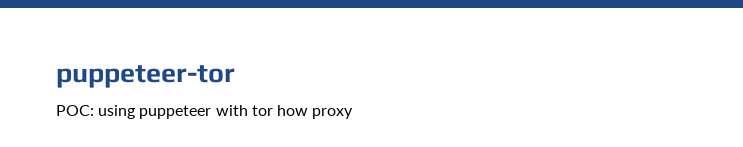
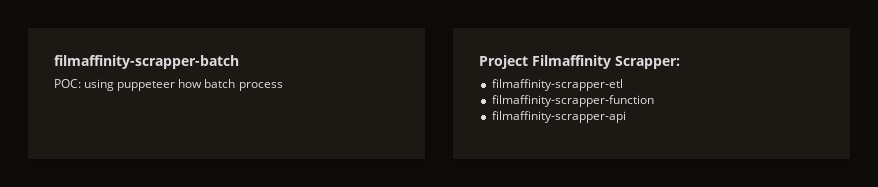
[56,65,235,88] puppeteer-tor -> [54,55,239,69] filmaffinity-scrapper-batch
[215,105,354,119] with tor how proxy -> [178,79,283,91] [479,55,680,69] [491,79,623,91] [491,95,654,107] [491,111,626,123] how batch process // Project Filmaffinity Scrapper: // filmaffinity-scrapper-etl // filmaffinity-scrapper-function // filmaffinity-scrapper-api

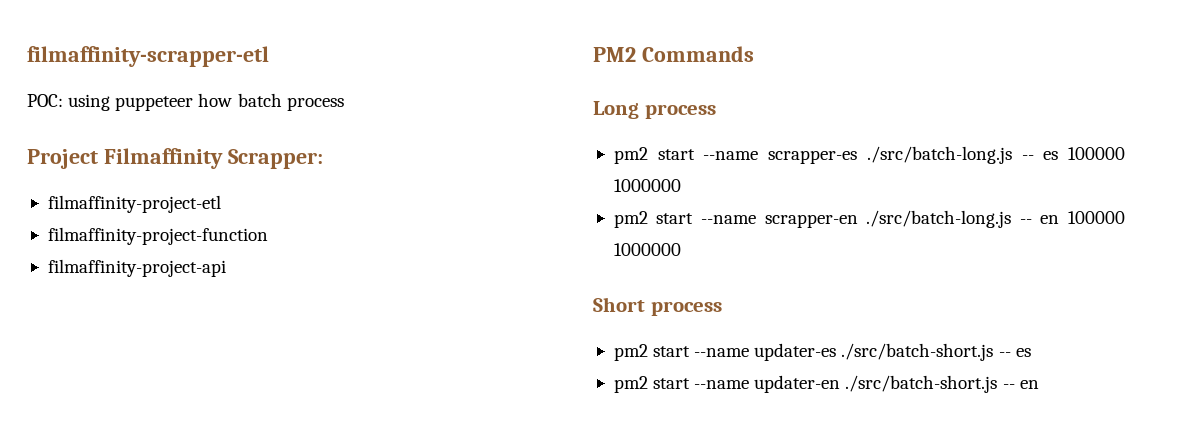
[54,55,239,69] filmaffinity-scrapper-batch -> [27,46,269,67] filmaffinity-scrapper-etl
[491,79,623,91] [491,95,654,107] [491,111,626,123] filmaffinity-scrapper-etl // filmaffinity-scrapper-function // filmaffinity-scrapper-api -> [47,195,221,213] [47,227,268,245] [47,259,226,277] [593,46,754,62] [593,101,716,119] [613,146,1125,164] [613,179,681,192] [613,210,1125,228] [613,243,681,256] [593,297,722,316] [613,343,1031,361] [613,375,1039,393] filmaffinity-project-etl // filmaffinity-project-function // filmaffinity-project-api // PM2 Commands // Long process // pm2 start --name scrapper-es ./src/batch-long.js -- es 100000 1000000 // pm2 start --name scrapper-en ./src/batch-long.js -- en 100000 1000000 // Short process // pm2 start --name updater-es ./src/batch-short.js -- es // pm2 start --name updater-en ./src/batch-short.js -- en

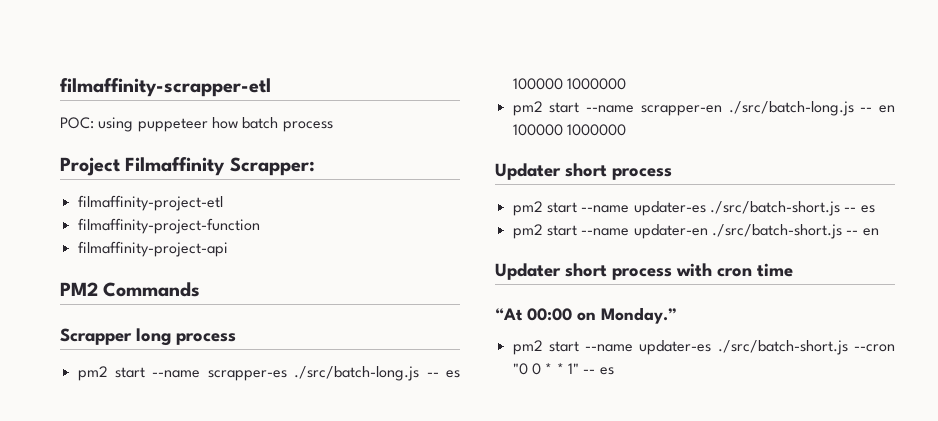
[593,101,639,119] Long -> [60,328,171,346] Scrapper long
[593,297,645,312] Short -> [495,163,607,180] Updater short
(1039, 384) none -> [495,263,793,280] [495,307,677,324] [512,340,895,355] [512,363,614,375] // Updater short process with cron time // “At 00:00 on Monday.” // pm2 start --name updater-es ./src/batch-short.js --cron "0 0 * * 1" -- es

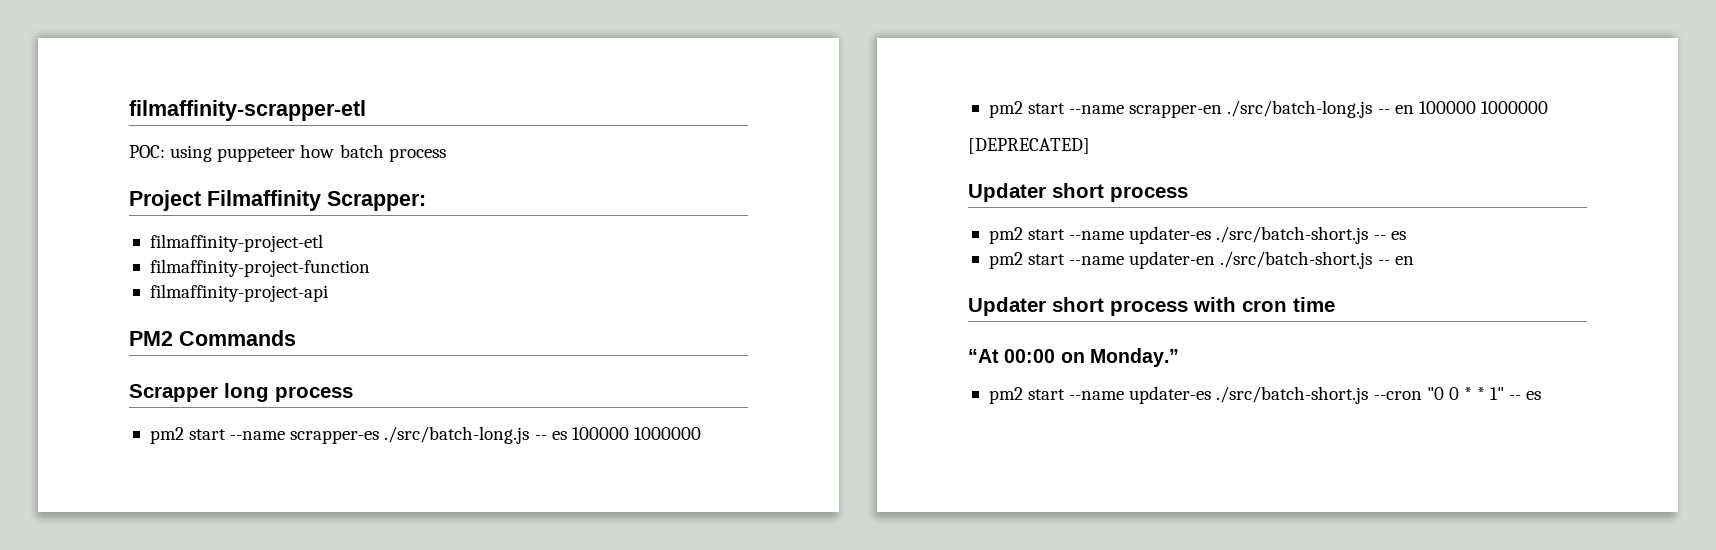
(626, 130) none -> [968,138,1090,154] // [DEPRECATED]

